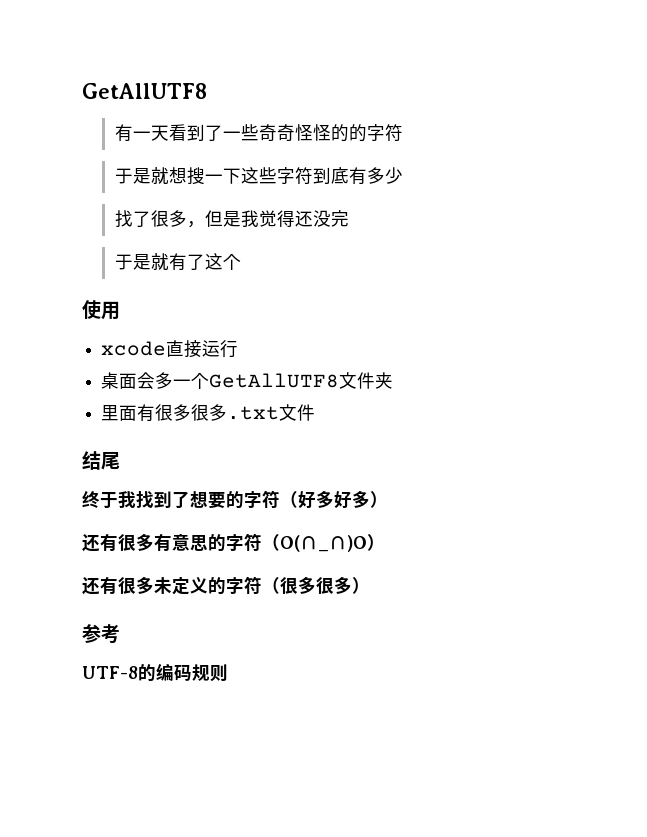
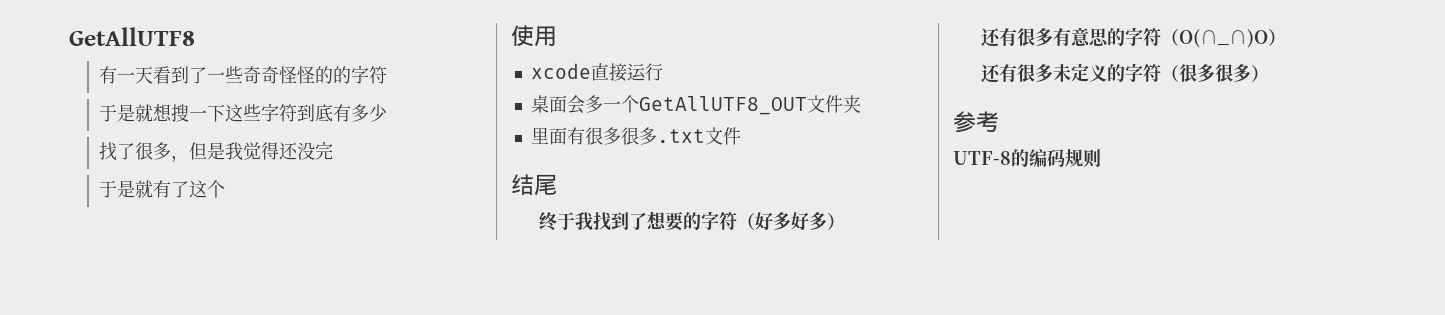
[209,373,340,388] GetAllUTF8 -> [638,96,807,115] GetAllUTF8_OUT

